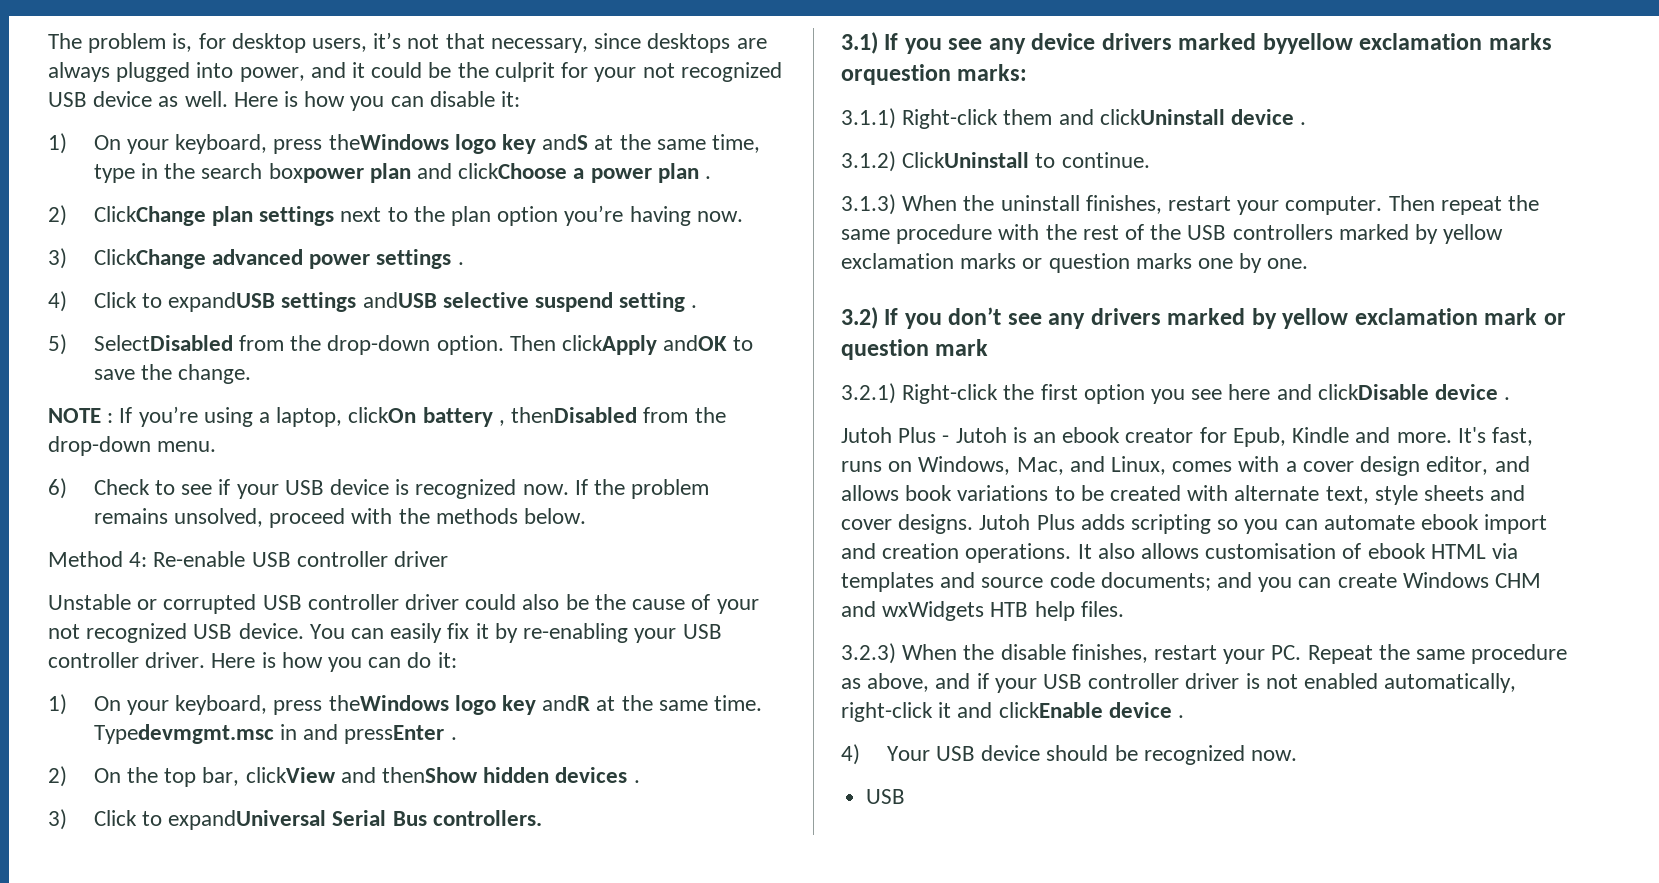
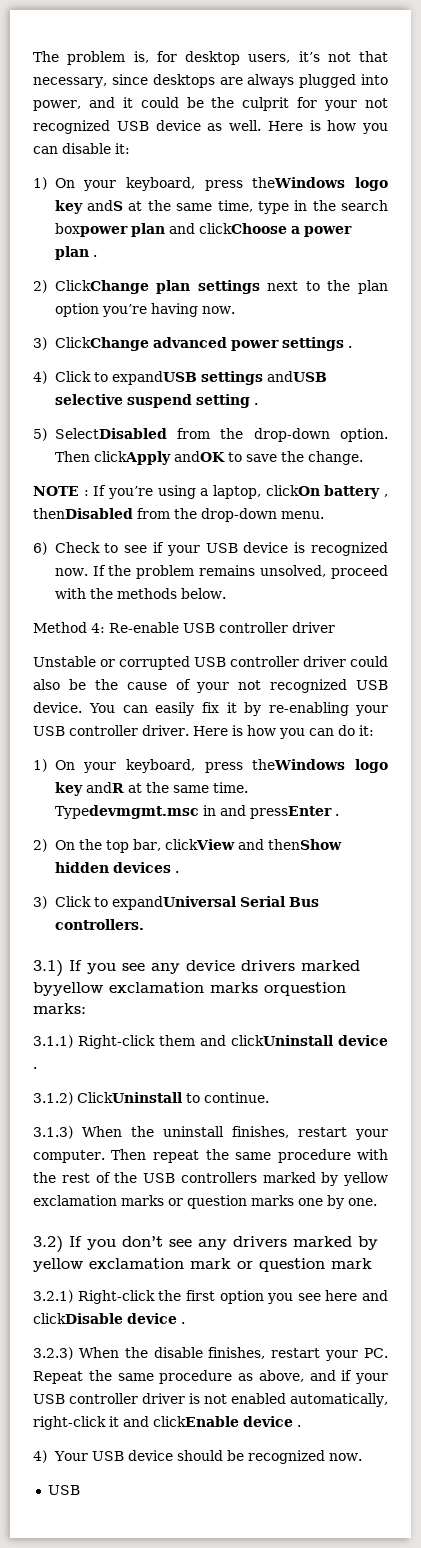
[841,427,1533,447] [841,456,1530,476] [841,485,1526,505] [841,514,1548,534] [841,543,1519,563] [841,572,1542,592] [841,601,1124,621] // Jutoh Plus - Jutoh is an ebook creator for Epub, Kindle and more. It's fast, runs on Windows, Mac, and Linux, comes with a cover design editor, and allows book variations to be created with alternate text, style sheets and cover designs. Jutoh Plus adds scripting so you can automate ebook import and creation operations. It also allows customisation of ebook HTML via templates and source code documents; and you can create Windows CHM and wxWidgets HTB help files. -> (185, 1323) none

